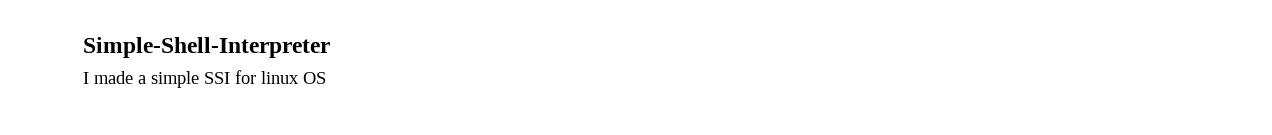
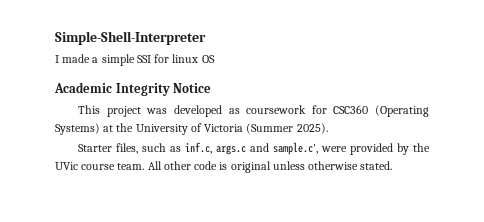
(326, 78) none -> [54,82,212,96] [78,105,429,117] [55,123,328,135] [78,142,431,155] [55,161,393,173] // Academic Integrity Notice // This project was developed as coursework for CSC360 (Operating Systems) at the University of Victoria (Summer 2025). // Starter files, such as inf.c, args.c and sample.c', were provided by the UVic course team. All other code is original unless otherwise stated.

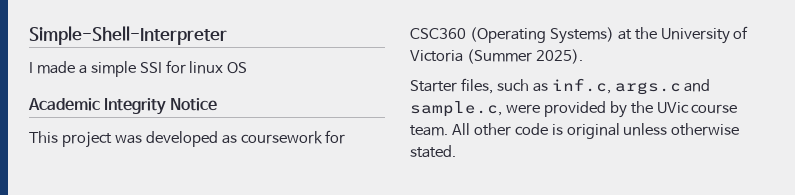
[273,142,319,155] sample.c', -> [410,101,502,117] sample.c,

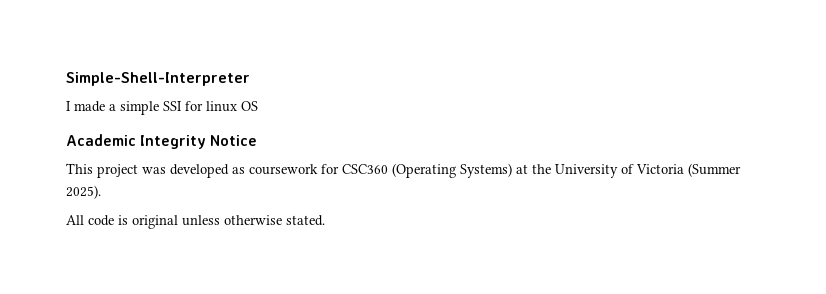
[410,78,711,95] [410,101,738,118] [410,123,511,136] Starter files, such as inf.c, args.c and sample.c, were provided by the UVic course team. All other -> [66,215,84,225] All

